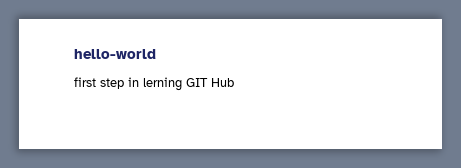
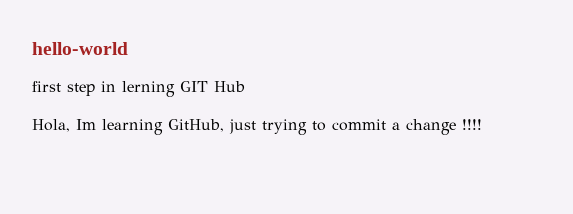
(234, 82) none -> [32,119,482,135] // Hola, Im learning GitHub, just trying to commit a change !!!!

